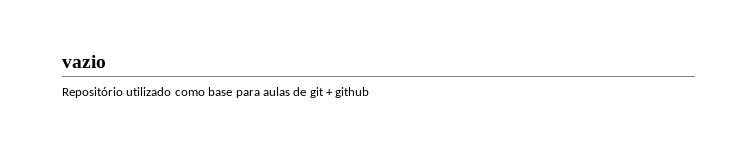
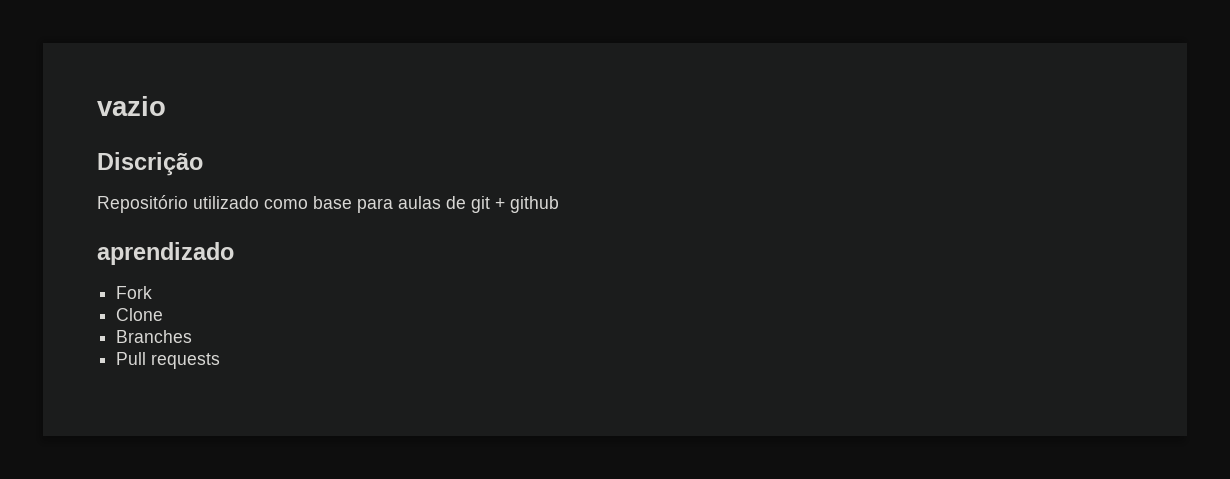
(106, 61) none -> [97,152,203,176] // Discrição
(370, 92) none -> [97,242,234,265] [116,286,153,299] [116,308,164,321] [116,330,193,343] [116,352,221,369] // aprendizado // Fork // Clone // Branches // Pull requests

